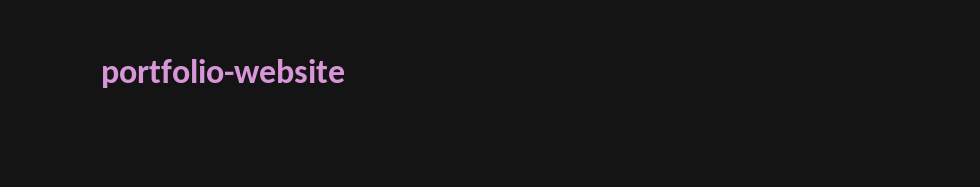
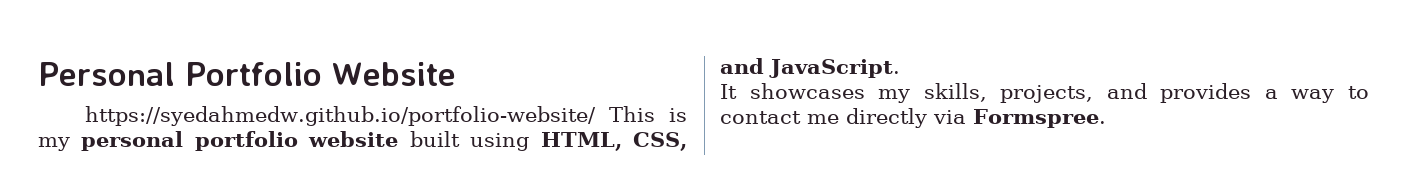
[101,59,345,88] portfolio-website -> [38,62,456,86] [85,106,687,126] [38,131,688,151] [720,58,900,78] [720,83,1369,103] [720,108,1106,128] Personal Portfolio Website // https://syedahmedw.github.io/portfolio-website/ This is my personal portfolio website built using HTML, CSS, and JavaScript. // It showcases my skills, projects, and provides a way to contact me directly via Formspree.

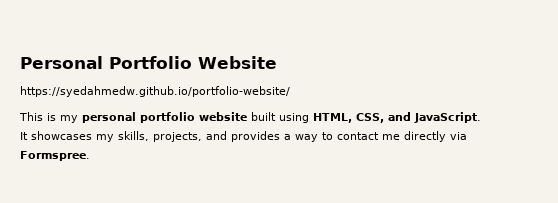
(597, 116) none -> (290, 91) //

